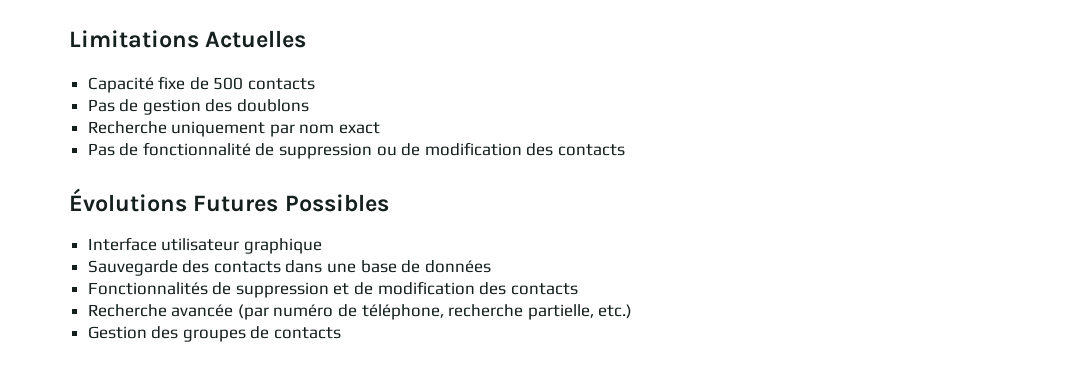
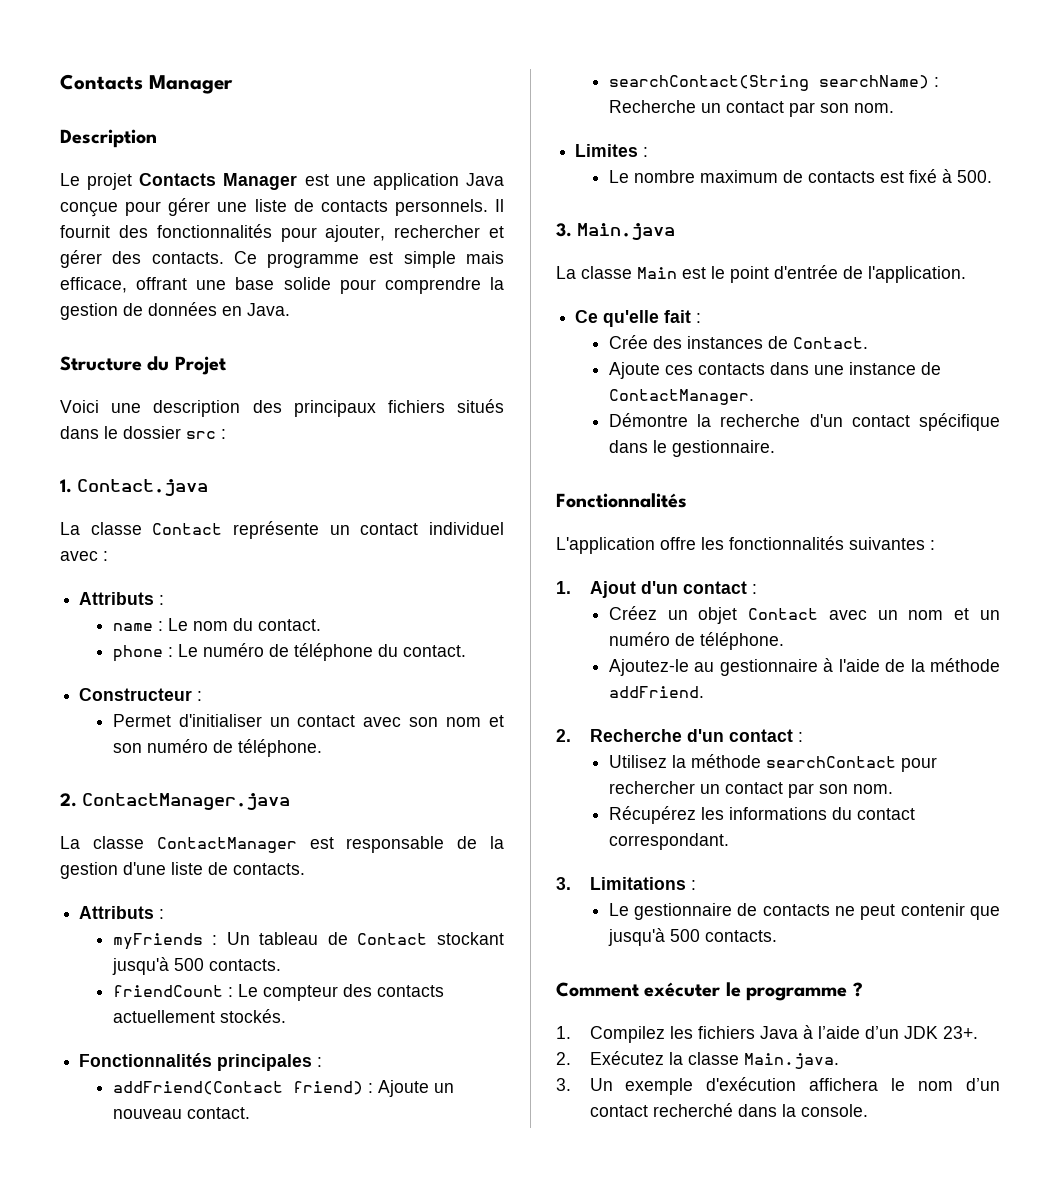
[69,30,307,48] [87,76,316,93] [87,99,310,115] [87,121,381,137] [87,142,626,159] [69,188,389,212] [87,237,322,254] [87,260,491,276] [87,281,578,298] [87,304,633,320] [87,326,342,342] Limitations Actuelles // Capacité fixe de 500 contacts // Pas de gestion des doublons // Recherche uniquement par nom exact // Pas de fonctionnalité de suppression ou de modification des contacts // Évolutions Futures Possibles // Interface utilisateur graphique // Sauvegarde des contacts dans une base de données // Fonctionnalités de suppression et de modification des contacts // Recherche avancée (par numéro de téléphone, recherche partielle, etc.) // Gestion des groupes de contacts -> [60,74,233,94] [60,129,157,148] [60,173,505,190] [60,198,504,217] [60,224,504,242] [60,250,504,268] [60,277,505,294] [60,302,290,320] [60,356,226,375] [60,399,504,417] [60,426,226,439] [60,479,209,496] [60,521,505,539] [60,551,108,561] [79,592,165,605] [112,618,321,631] [112,643,466,662] [79,688,203,701] [112,714,504,727] [112,739,322,757] [60,793,291,810] [60,836,504,853] [60,862,305,879] [79,906,165,919] [112,932,504,950] [111,957,281,975] [112,984,444,1001] [112,1009,286,1023] [79,1053,323,1071] [112,1080,454,1097] [112,1107,250,1119] [608,75,939,91] [608,100,894,117] [575,144,649,157] [608,169,992,183] [556,223,676,240] [556,265,966,283] [575,310,702,327] [608,335,868,349] [608,362,941,379] [608,389,754,405] [608,413,1000,431] [608,440,775,457] [556,493,687,508] [556,536,935,554] [556,581,757,598] [608,606,1000,624] [608,632,784,650] [608,658,1000,676] [608,686,704,698] [556,729,803,742] [608,754,937,772] [608,781,893,798] [608,806,915,824] [608,833,729,850] [556,877,696,890] [608,903,1000,920] [607,928,777,946] [556,982,863,1001] [556,1025,978,1043] [556,1051,839,1069] [556,1077,1000,1095] [589,1103,868,1117] Contacts Manager // Description // Le projet Contacts Manager est une application Java conçue pour gérer une liste de contacts personnels. Il fournit des fonctionnalités pour ajouter, rechercher et gérer des contacts. Ce programme est simple mais efficace, offrant une base solide pour comprendre la gestion de données en Java. // Structure du Projet // Voici une description des principaux fichiers situés dans le dossier src : // 1. Contact.java // La classe Contact représente un contact individuel avec : // Attributs : // name : Le nom du contact. // phone : Le numéro de téléphone du contact. // Constructeur : // Permet d'initialiser un contact avec son nom et son numéro de téléphone. // 2. ContactManager.java // La classe ContactManager est responsable de la gestion d'une liste de contacts. // Attributs : // myFriends : Un tableau de Contact stockant jusqu'à 500 contacts. // friendCount : Le compteur des contacts actuellement stockés. // Fonctionnalités principales : // addFriend(Contact friend) : Ajoute un nouveau contact. // searchContact(String searchName) : Recherche un contact par son nom. // Limites : // Le nombre maximum de contacts est fixé à 500. // 3. Main.java // La classe Main est le point d'entrée de l'application. // Ce qu'elle fait : // Crée des instances de Contact. // Ajoute ces contacts dans une instance de ContactManager. // Démontre la recherche d'un contact spécifique dans le gestionnaire. // Fonctionnalités // L'application offre les fonctionnalités suivantes : // 1. Ajout d'un contact : // Créez un objet Contact avec un nom et un numéro de téléphone. // Ajoutez-le au gestionnaire à l'aide de la méthode addFriend. // 2. Recherche d'un contact : // Utilisez la méthode searchContact pour rechercher un contact par son nom. // Récupérez les informations du contact correspondant. // 3. Limitations : // Le gestionnaire de contacts ne peut contenir que jusqu'à 500 contacts. // Comment exécuter le programme ? // 1. Compilez les fichiers Java à l’aide d’un JDK 23+. // 2. Exécutez la classe Main.java. // 3. Un exemple d'exécution affichera le nom d’un contact recherché dans la console.

